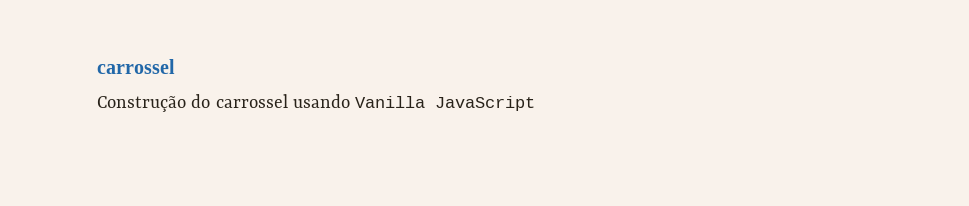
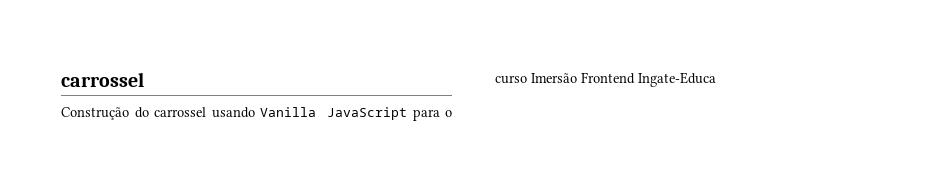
(536, 103) none -> [412,109,452,121] [495,72,716,87] para o curso Imersão Frontend Ingate-Educa

